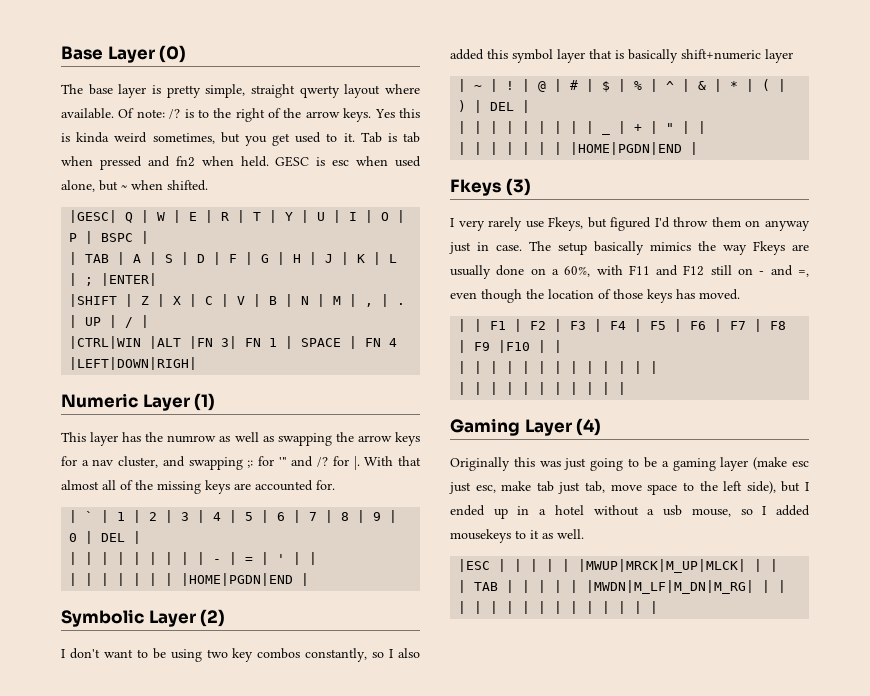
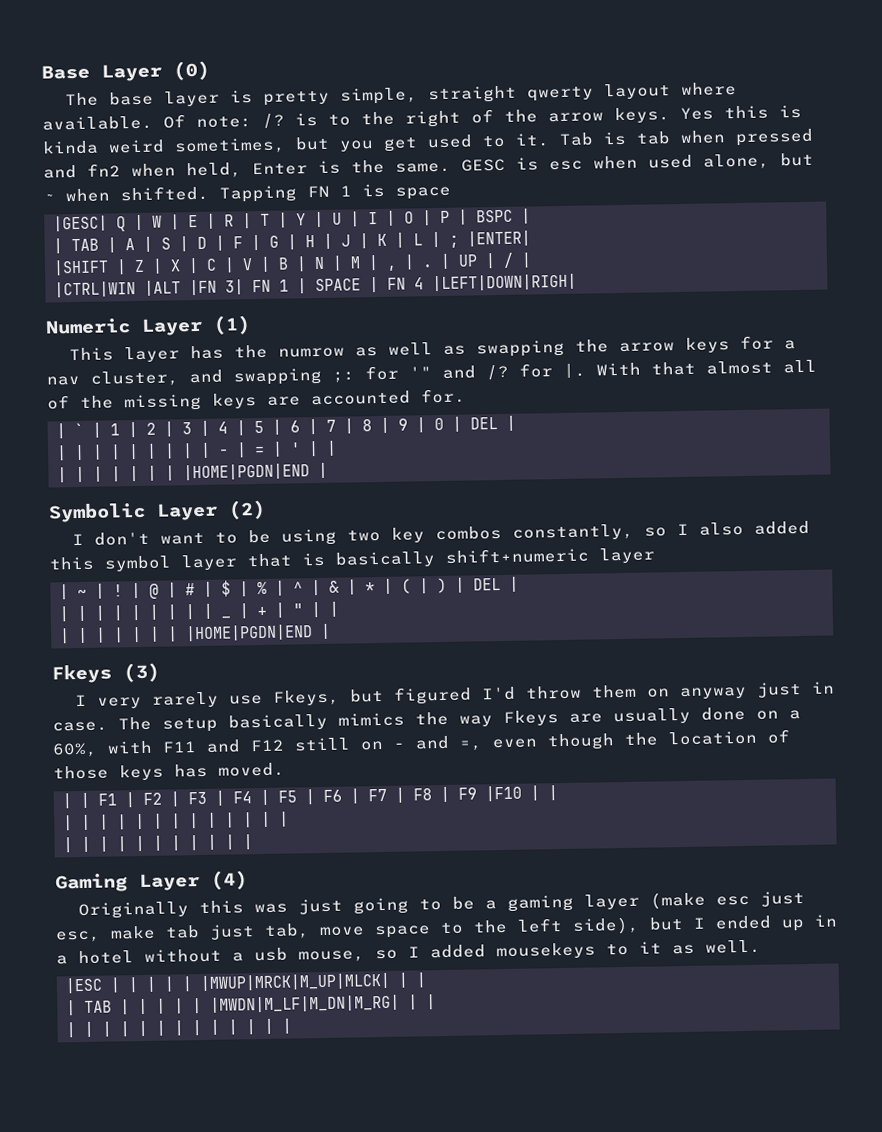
[240,156,269,167] held. -> [186,159,451,179] held, Enter is the same.
(208, 185) none -> [219,183,451,203] Tapping FN 1 is space

